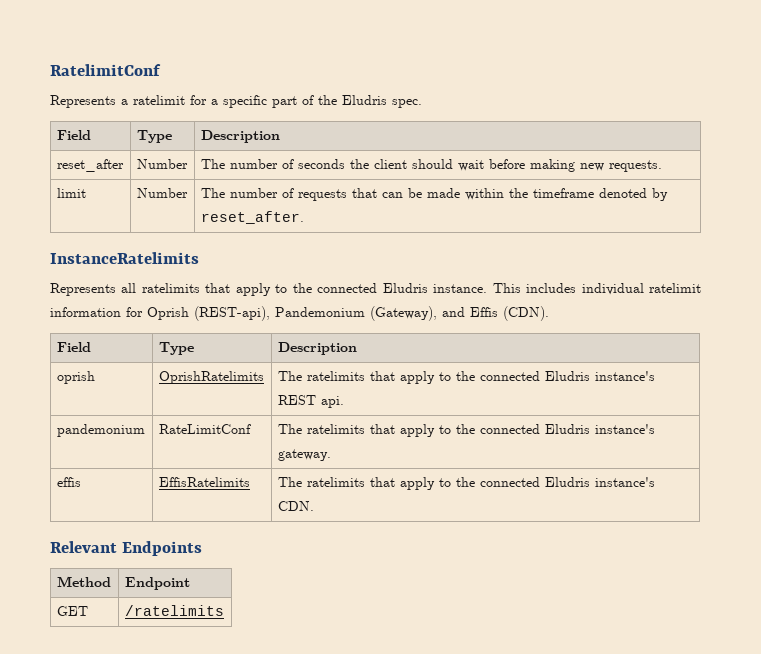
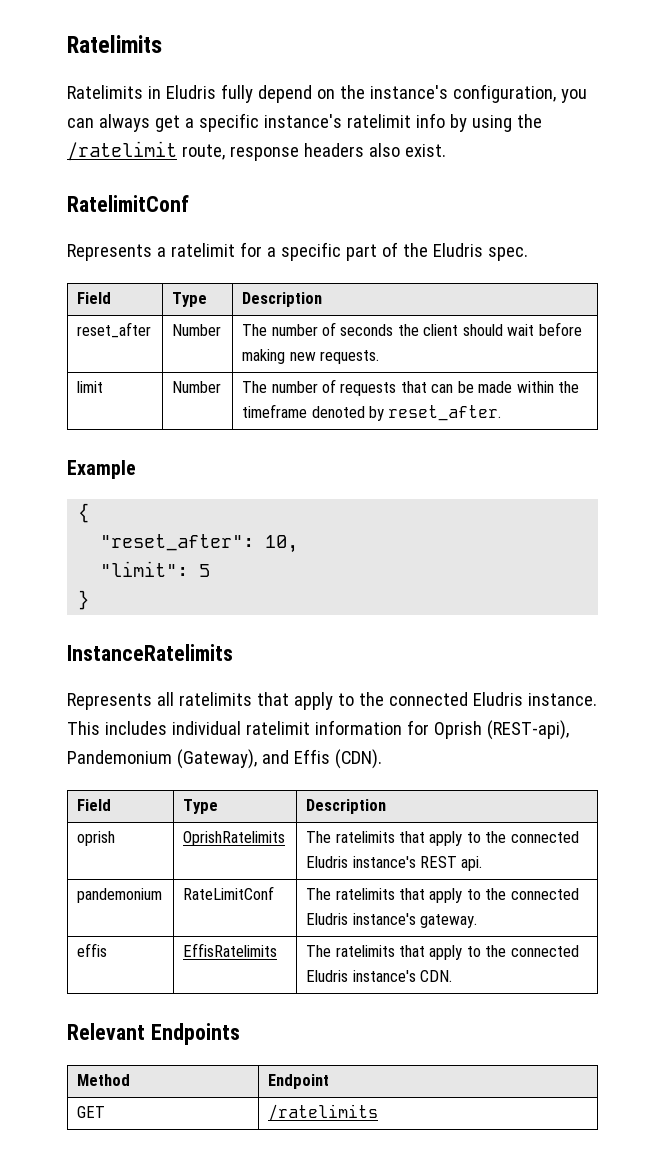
(50, 70) none -> [67,35,162,53] [67,84,587,103] [67,113,542,132] [67,141,446,161] Ratelimits // Ratelimits in Eludris fully depend on the instance's configuration, you can always get a specific instance's ratelimit info by using the /ratelimit route, response headers also exist. //
(304, 217) none -> [67,460,136,479] [78,503,90,523] [100,534,299,553] [100,561,211,577] [78,590,90,610] // Example // { // "reset_after": 10, // "limit": 5 // }

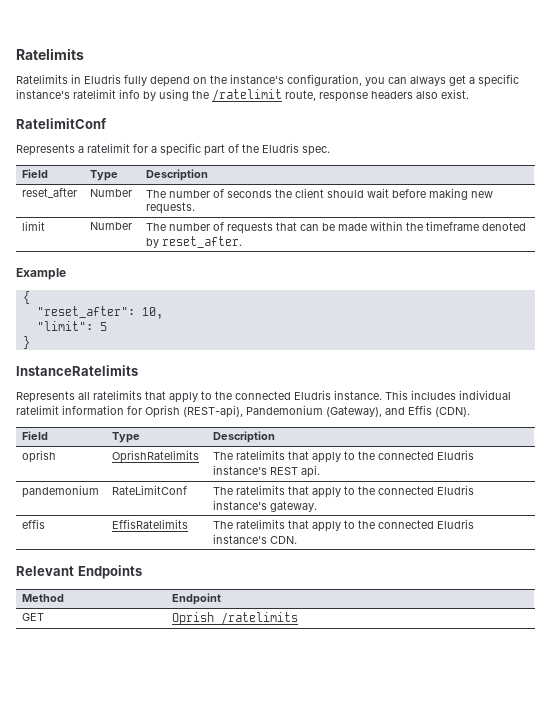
(106, 1112) none -> [172,612,215,625] Oprish

